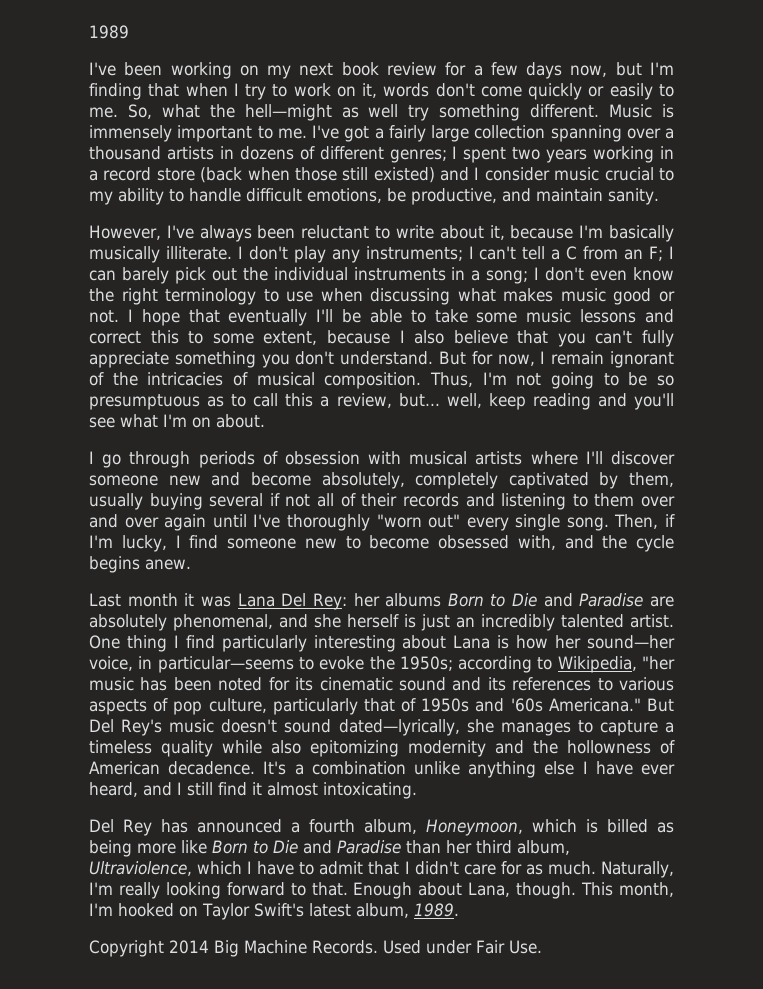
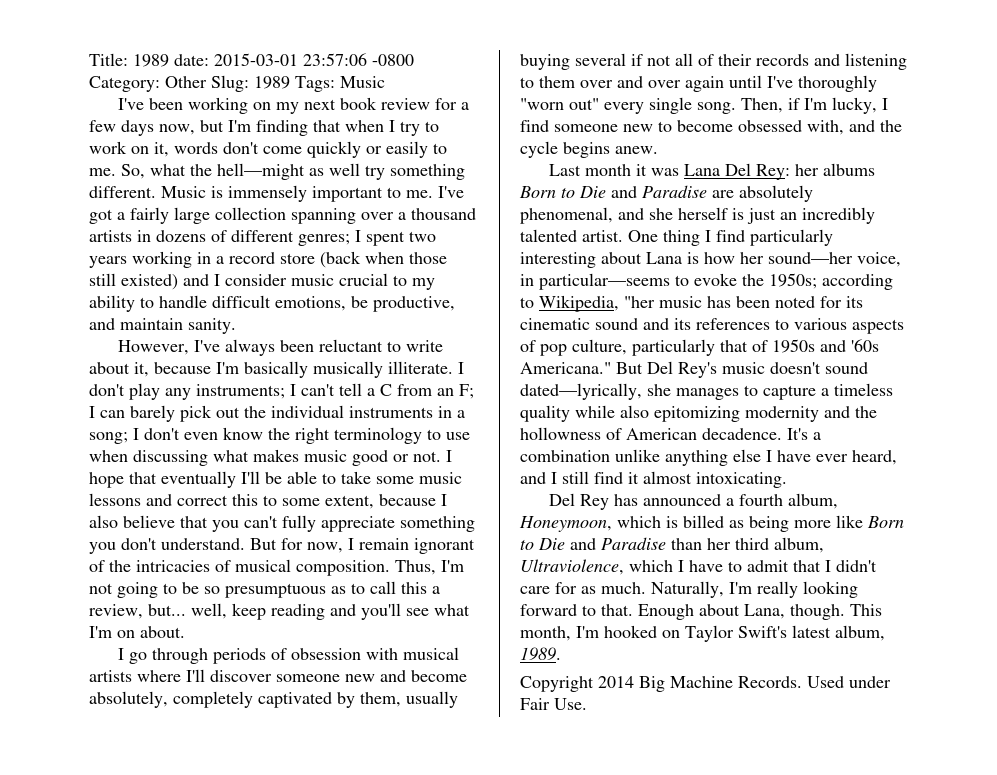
[89,25,129,39] 1989 -> [89,53,414,67] [89,75,385,92] Title: 1989 date: 2015-03-01 23:57:06 -0800 Category: Other Slug: 1989 Tags: Music

